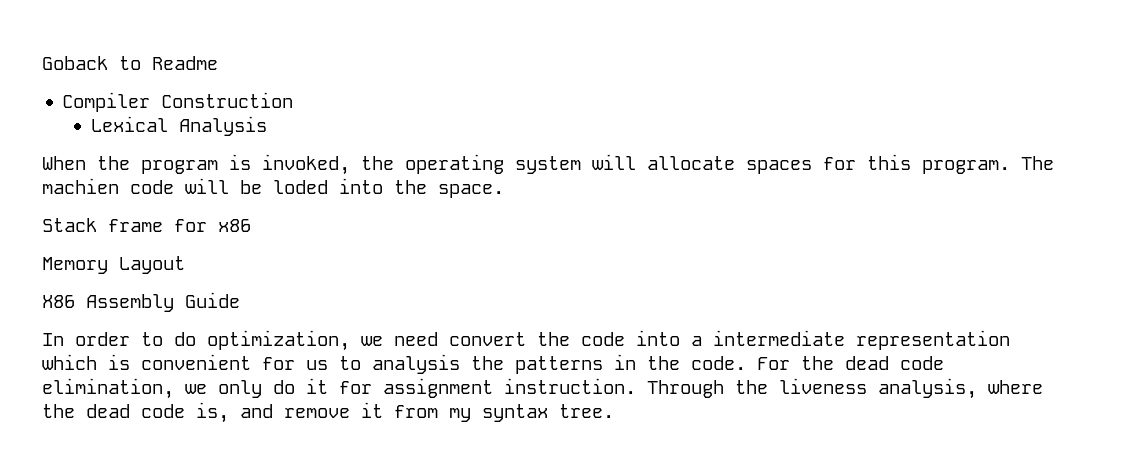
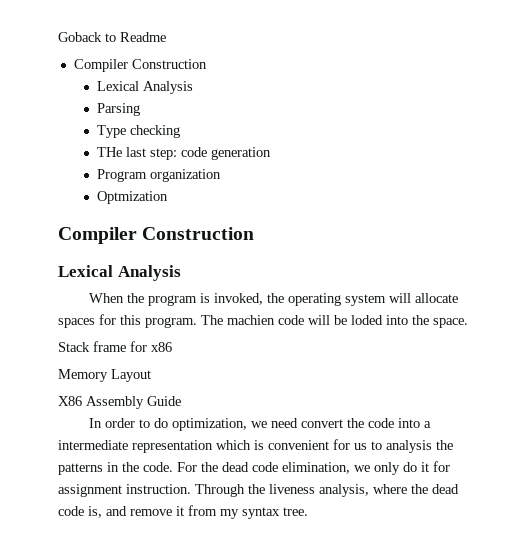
(267, 126) none -> [96,103,140,116] [96,125,180,138] [96,147,271,160] [96,169,221,182] [96,191,168,204] [58,227,255,244] [58,265,181,281] // Parsing // Type checking // THe last step: code generation // Program organization // Optmization // Compiler Construction // Lexical Analysis

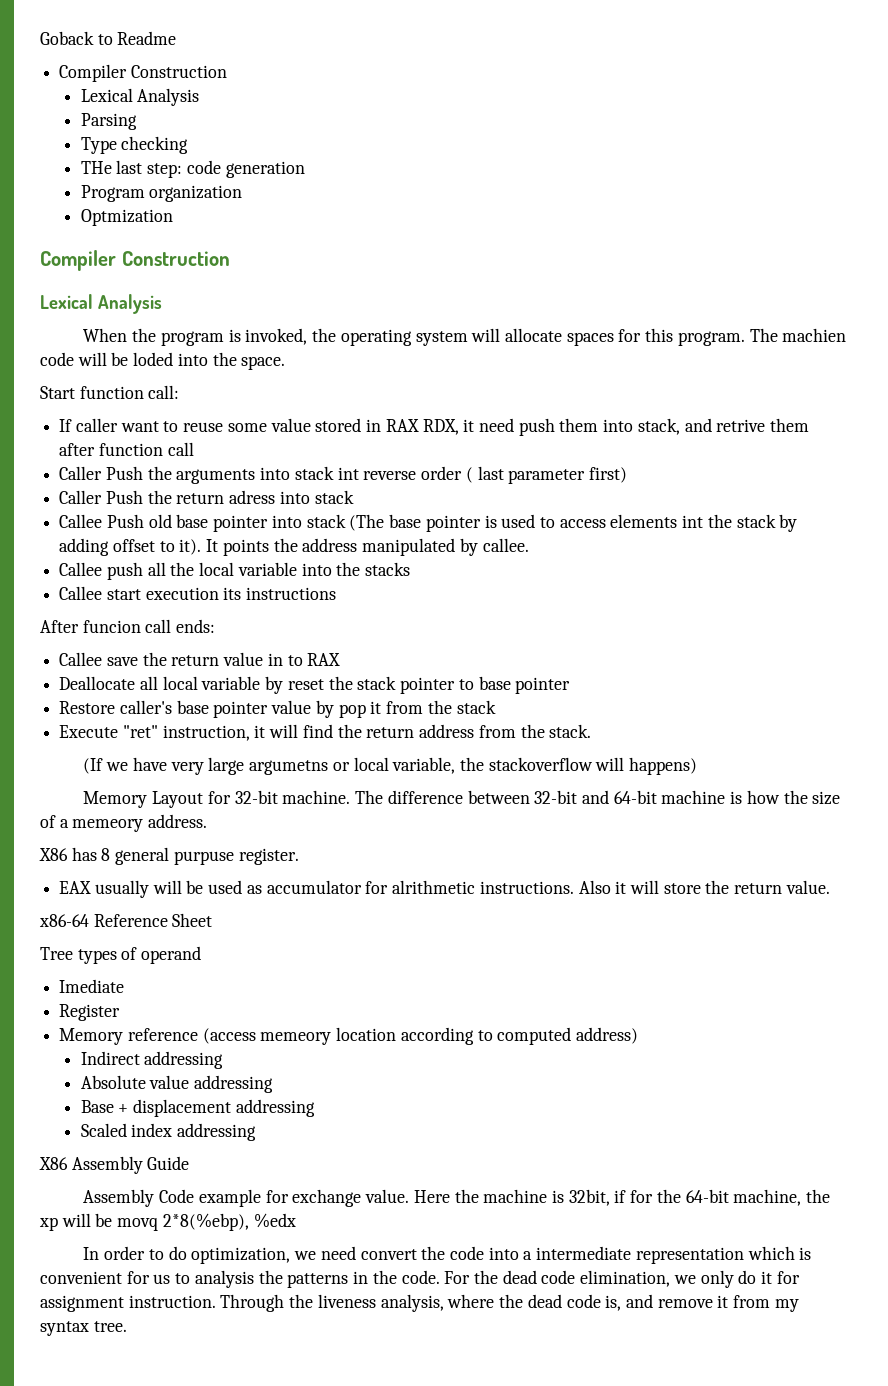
[58,341,172,352] [58,369,151,382] [58,396,181,409] Stack frame for x86 // Memory Layout // X86 Assembly Guide -> [40,385,180,399] [59,418,810,436] [59,442,194,456] [59,466,627,484] [59,490,354,504] [59,514,798,532] [59,538,529,556] [59,562,411,580] [59,586,337,600] [40,619,216,633] [59,652,341,666] [59,676,571,694] [59,700,496,718] [59,724,592,741] [83,757,698,775] [83,790,841,808] [40,814,208,832] [39,847,299,865] [59,880,830,898] [39,913,213,927] [40,946,202,964] [59,979,125,993] [59,1004,121,1021] [59,1027,639,1045] [80,1051,224,1069] [80,1075,274,1093] [80,1099,315,1117] [80,1123,257,1141] [39,1156,190,1174] [83,1189,831,1207] [39,1213,296,1231] Start function call: // If caller want to reuse some value stored in RAX RDX, it need push them into stack, and retrive them after function call // Caller Push the arguments into stack int reverse order ( last parameter first) // Caller Push the return adress into stack // Callee Push old base pointer into stack (The base pointer is used to access elements int the stack by adding offset to it). It points the address manipulated by callee. // Callee push all the local variable into the stacks // Callee start execution its instructions // After funcion call ends: // Callee save the return value in to RAX // Deallocate all local variable by reset the stack pointer to base pointer // Restore caller's base pointer value by pop it from the stack // Execute "ret" instruction, it will find the return address from the stack. // (If we have very large argumetns or local variable, the stackoverflow will happens) // Memory Layout for 32-bit machine. The difference between 32-bit and 64-bit machine is how the size of a memeory address. // X86 has 8 general purpuse register. // EAX usually will be used as accumulator for alrithmetic instructions. Also it will store the return value. // x86-64 Reference Sheet // Tree types of operand // Imediate // Register // Memory reference (access memeory location according to computed address) // Indirect addressing // Absolute value addressing // Base + displacement addressing // Scaled index addressing // X86 Assembly Guide // Assembly Code example for exchange value. Here the machine is 32bit, if for the 64-bit machine, the xp will be movq 2*8(%ebp), %edx

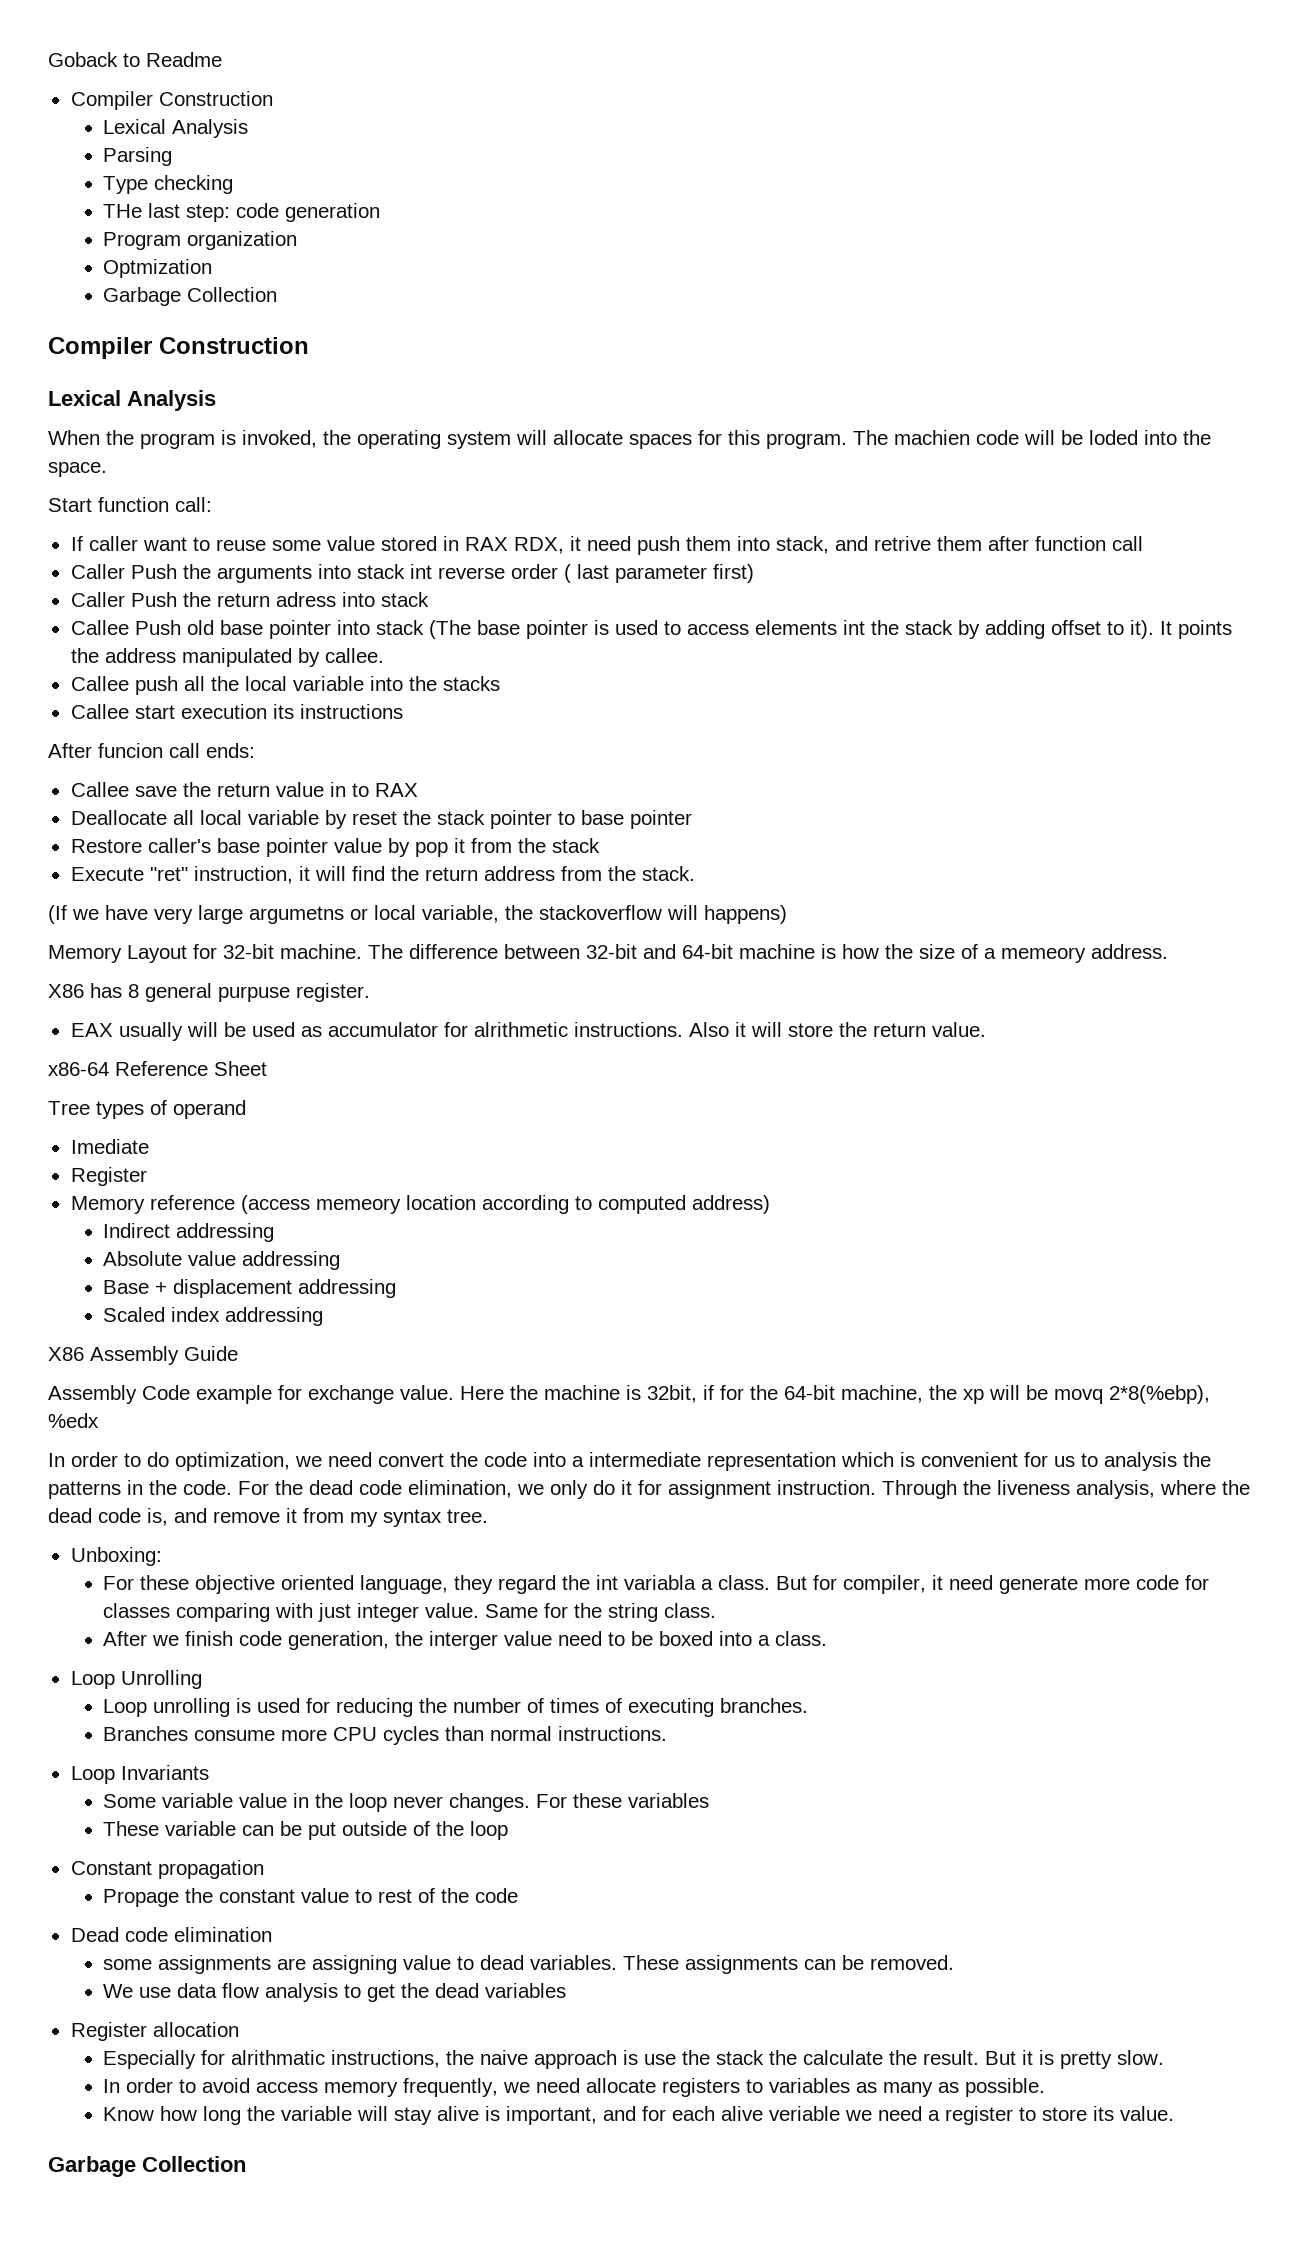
(173, 217) none -> [103,287,278,306] // Garbage Collection
(127, 1326) none -> [70,1547,162,1566] [103,1575,1210,1594] [103,1603,717,1622] [103,1631,828,1650] [70,1670,202,1689] [103,1698,809,1717] [103,1726,668,1745] [70,1765,209,1784] [103,1793,710,1812] [103,1821,509,1840] [70,1860,264,1879] [103,1888,519,1907] [70,1927,272,1942] [103,1955,955,1974] [103,1983,567,2002] [70,2022,239,2041] [103,2050,1165,2069] [103,2078,1046,2097] [103,2106,1175,2125] [48,2156,246,2177] // Unboxing: // For these objective oriented language, they regard the int variabla a class. But for compiler, it need generate more code for classes comparing with just integer value. Same for the string class. // After we finish code generation, the interger value need to be boxed into a class. // Loop Unrolling // Loop unrolling is used for reducing the number of times of executing branches. // Branches consume more CPU cycles than normal instructions. // Loop Invariants // Some variable value in the loop never changes. For these variables // These variable can be put outside of the loop // Constant propagation // Propage the constant value to rest of the code // Dead code elimination // some assignments are assigning value to dead variables. These assignments can be removed. // We use data flow analysis to get the dead variables // Register allocation // Especially for alrithmatic instructions, the naive approach is use the stack the calculate the result. But it is pretty slow. // In order to avoid access memory frequently, we need allocate registers to variables as many as possible. // Know how long the variable will stay alive is important, and for each alive veriable we need a register to store its value. // Garbage Collection

